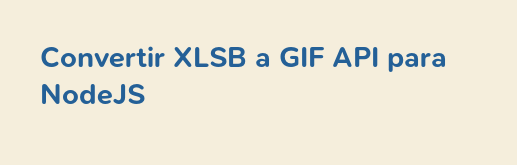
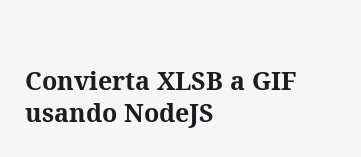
[40,46,165,68] Convertir -> [25,71,150,90] Convierta
[332,47,447,72] API para -> [25,103,117,122] usando

